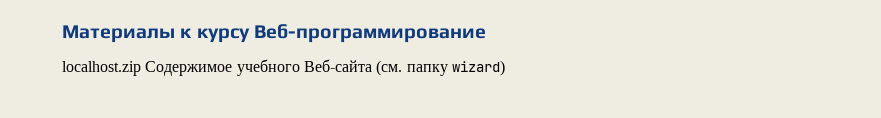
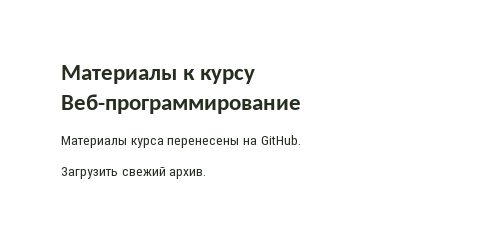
[62,59,505,76] localhost.zip Содержимое учебного Веб-сайта (см. папку wizard) -> [61,135,301,148] [61,167,207,179] Материалы курса перенесены на GitHub. // Загрузить свежий архив.

